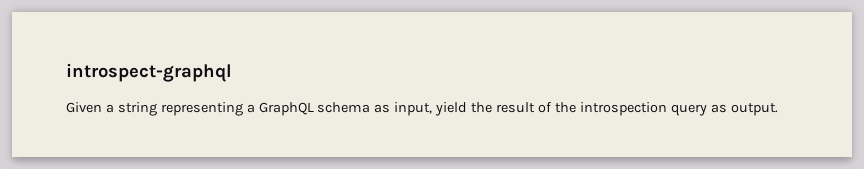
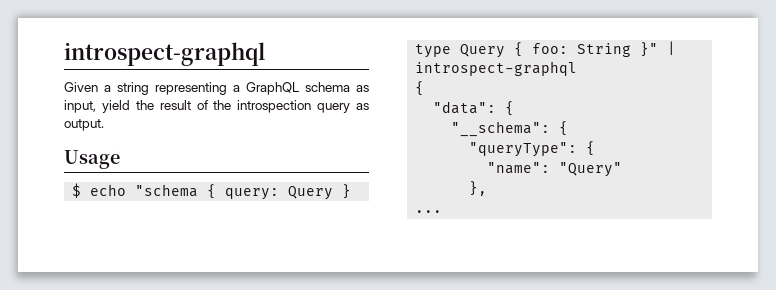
(778, 109) none -> [64,150,120,169] [72,183,352,200] [415,41,677,58] [415,61,578,76] [415,81,425,96] [433,101,515,116] [451,121,569,137] [469,141,596,157] [487,162,623,177] [469,181,488,196] [415,210,443,213] // Usage // $ echo "schema { query: Query } type Query { foo: String }" | introspect-graphql // { // "data": { // "__schema": { // "queryType": { // "name": "Query" // }, // ...

